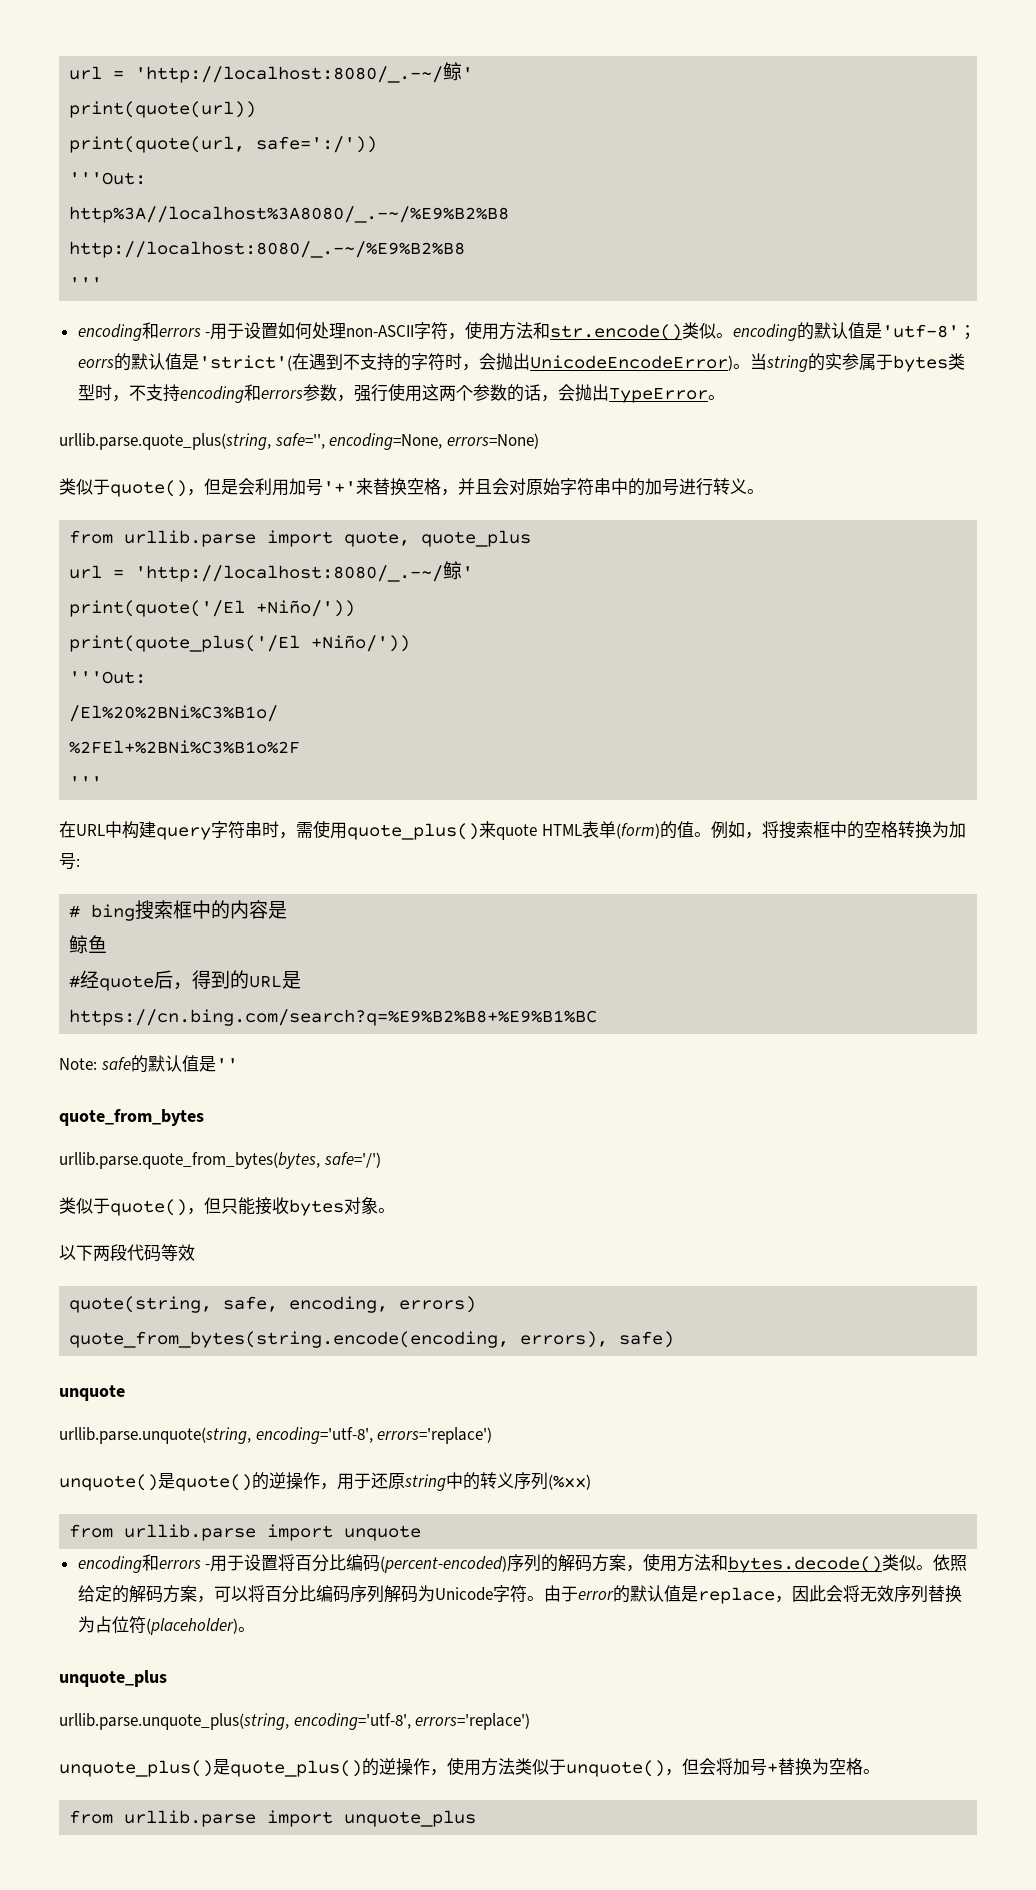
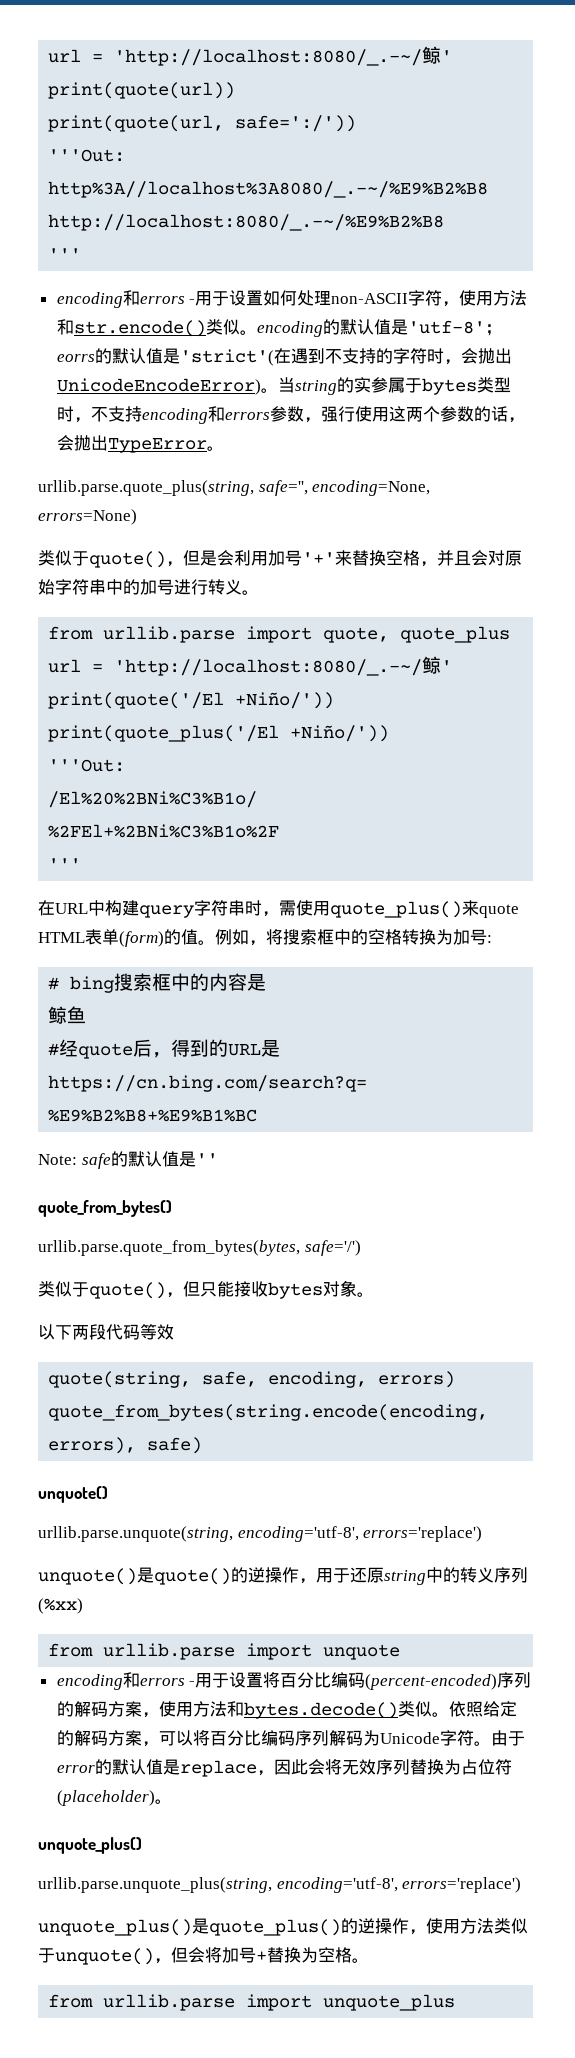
[59,1109,204,1126] quote_from_bytes -> [38,1200,172,1217] quote_from_bytes()
[59,1385,125,1401] unquote -> [38,1486,108,1503] unquote()
[59,1670,167,1687] unquote_plus -> [38,1837,142,1854] unquote_plus()

